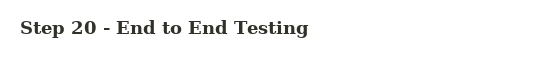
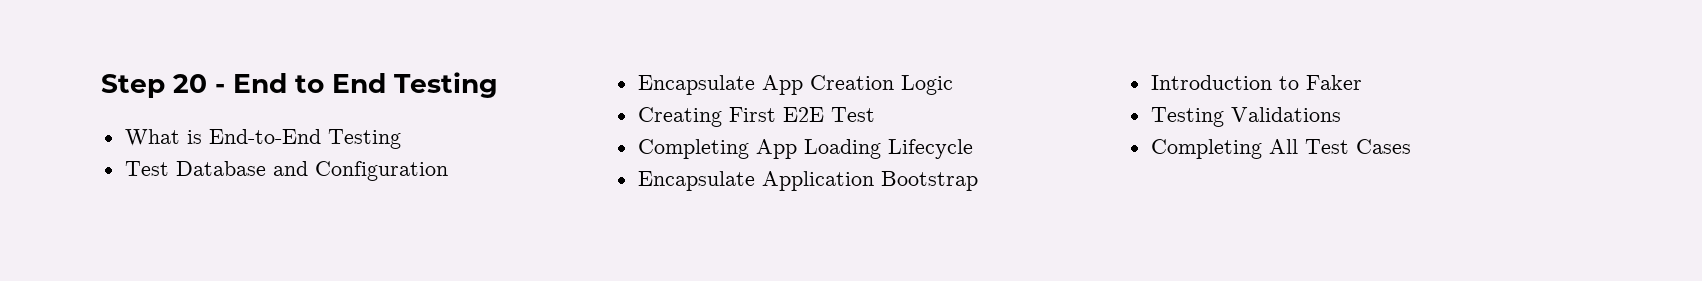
(309, 29) none -> [124,129,401,149] [124,161,448,181] [637,75,953,95] [637,107,875,127] [637,139,973,159] [637,171,978,191] [1150,75,1362,90] [1150,107,1341,127] [1150,139,1411,159] // What is End-to-End Testing // Test Database and Configuration // Encapsulate App Creation Logic // Creating First E2E Test // Completing App Loading Lifecycle // Encapsulate Application Bootstrap // Introduction to Faker // Testing Validations // Completing All Test Cases

